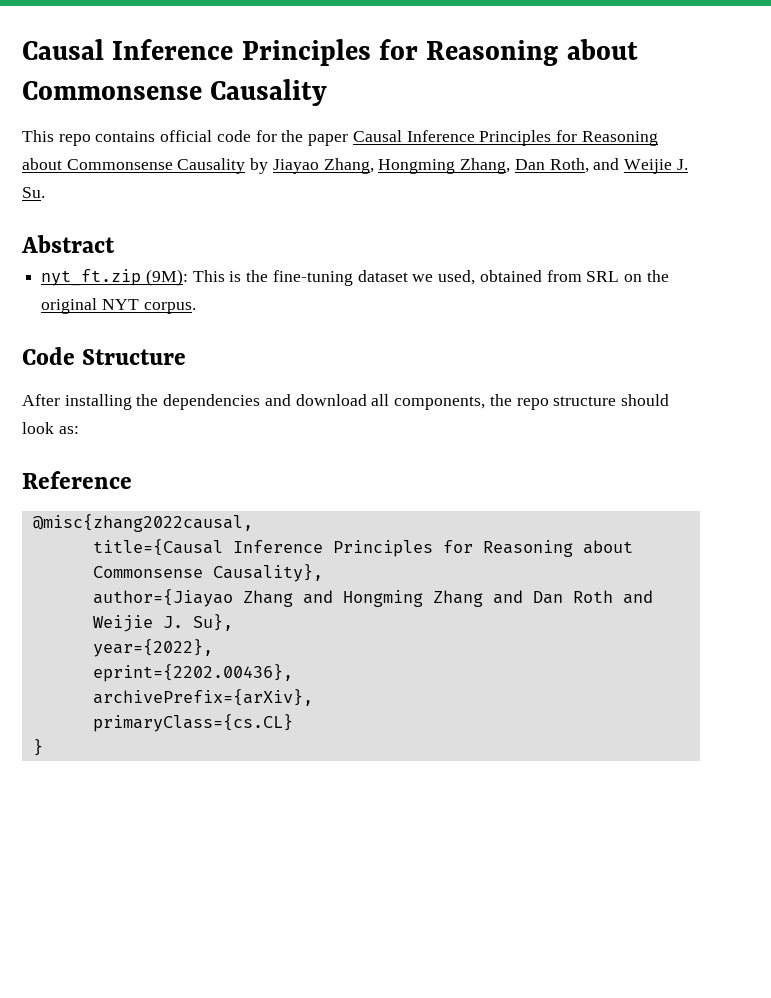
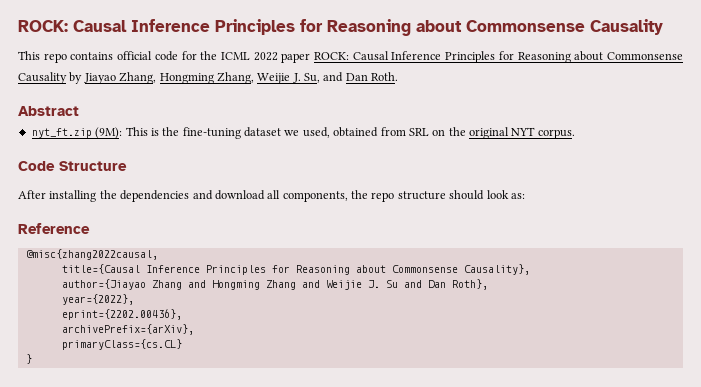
(22, 49) none -> [18,20,68,32] ROCK:
[308,134,349,146] paper -> [220,52,350,63] ICML 2022 paper ROCK:
[514,158,688,174] [22,187,45,198] Dan Roth, and Weijie J. Su. -> [257,72,399,84] Weijie J. Su, and Dan Roth.
[532,590,653,604] [92,614,233,632] Dan Roth and Weijie J. Su}, -> [325,279,488,290] Weijie J. Su and Dan Roth},

